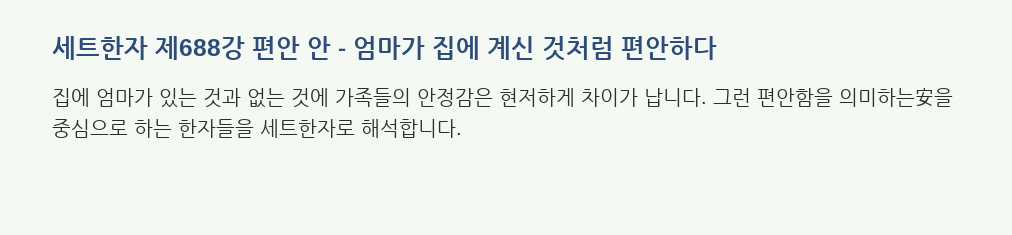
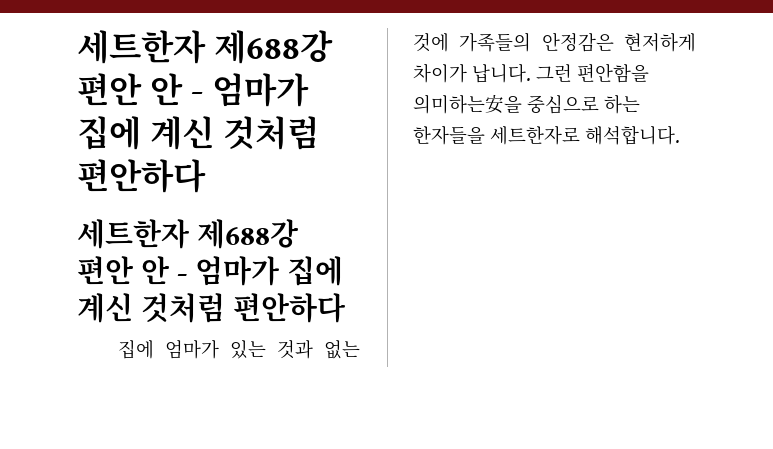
(717, 48) none -> [77,219,299,249] [77,256,343,286] [77,293,346,323] // 세트한자 제688강 편안 안 - 엄마가 집에 계신 것처럼 편안하다

